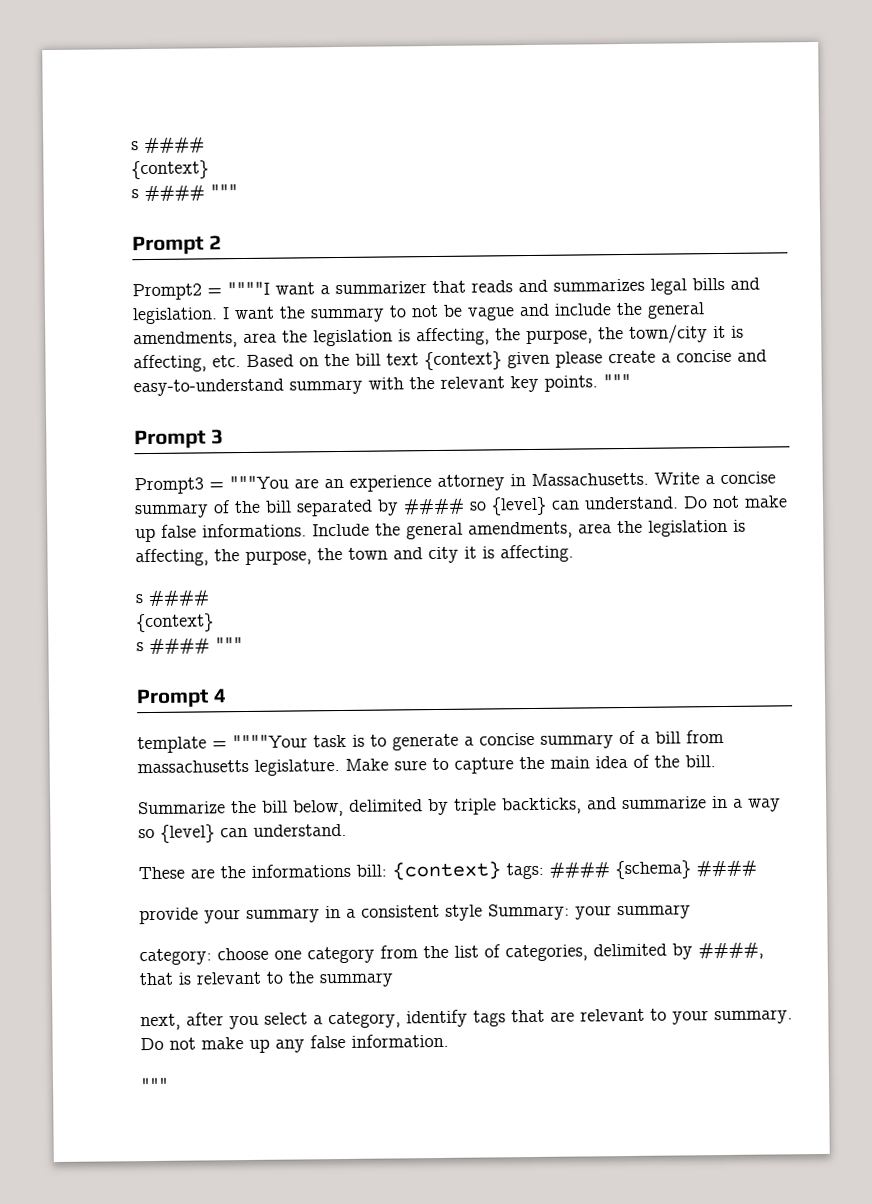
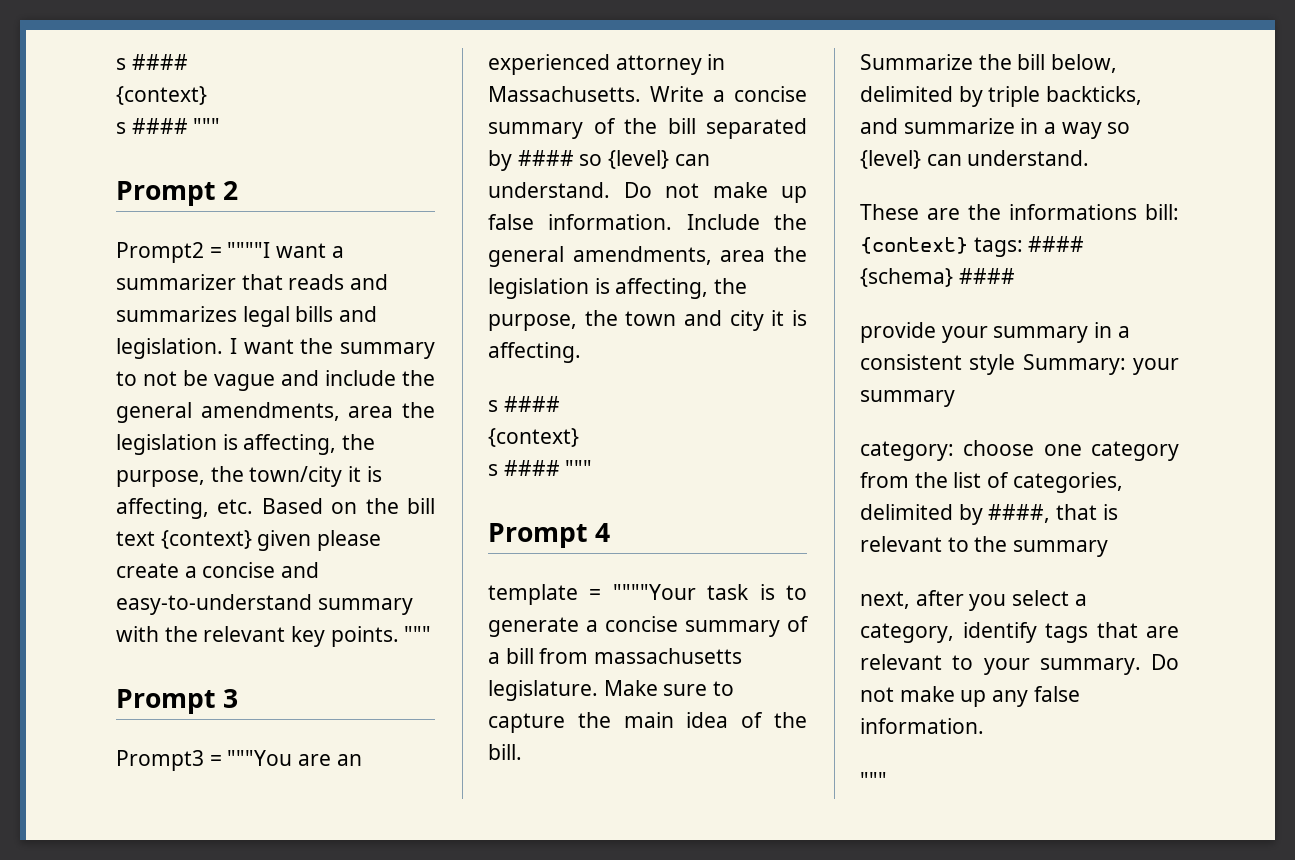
[349,475,432,492] experience -> [488,54,610,75] experienced
[202,523,307,538] informations. -> [548,214,673,230] information.

